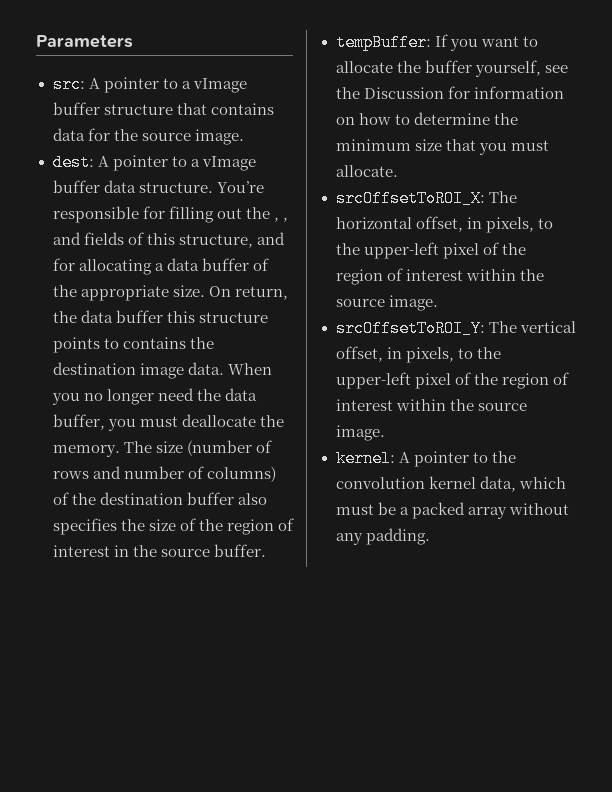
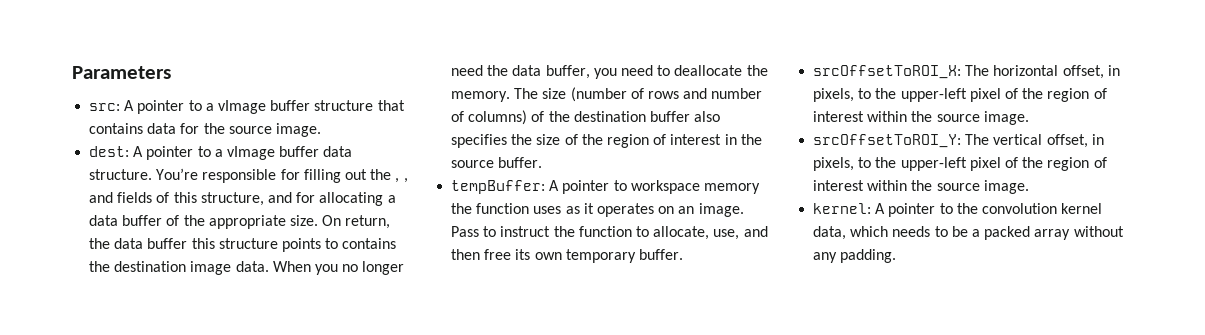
[139,416,178,427] must -> [620,65,671,76] need to
[434,34,538,51] [335,60,568,77] [335,86,564,99] [335,112,518,125] [335,139,549,155] [335,165,398,177] If you want to allocate the buffer yourself, see the Discussion for information on how to determine the minimum size that you must allocate. -> [549,180,760,194] [451,203,744,217] [451,226,768,240] [451,249,683,263] A pointer to workspace memory the function uses as it operates on an image. Pass to instruct the function to allocate, use, and then free its own temporary buffer.
[335,504,374,515] must -> [892,226,948,237] needs to

